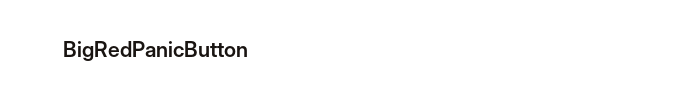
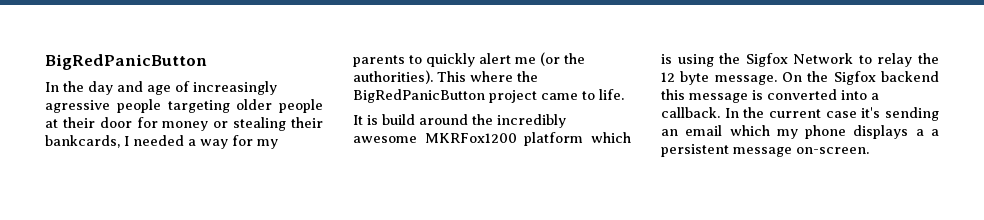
[63,41,248,61] BigRedPanicButton -> [45,54,207,70] [45,81,277,95] [45,99,323,113] [45,117,323,131] [45,135,278,149] [353,52,585,67] [353,70,538,84] [353,89,624,103] [353,114,566,128] [353,132,631,146] [661,53,939,67] [661,71,939,85] [661,89,879,103] [661,107,939,121] [661,125,939,139] [661,144,869,157] BigRedPanicButton // In the day and age of increasingly agressive people targeting older people at their door for money or stealing their bankcards, I needed a way for my parents to quickly alert me (or the authorities). This where the BigRedPanicButton project came to life. // It is build around the incredibly awesome MKRFox1200 platform which is using the Sigfox Network to relay the 12 byte message. On the Sigfox backend this message is converted into a callback. In the current case it's sending an email which my phone displays a a persistent message on-screen.

